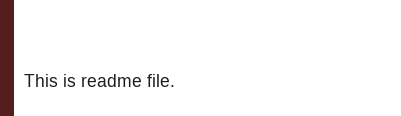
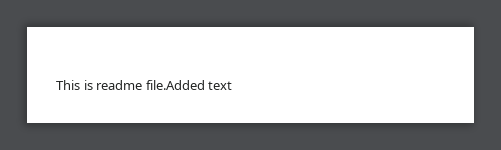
[147,74,175,87] file. -> [145,80,233,90] file.Added text

